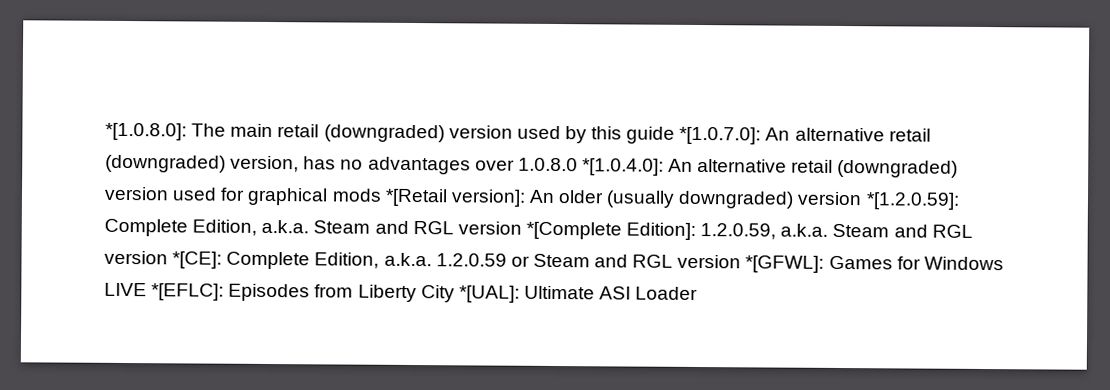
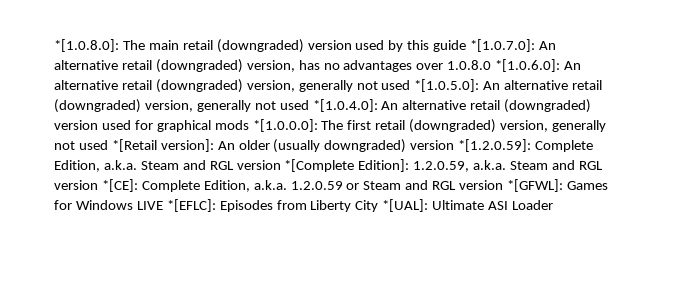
(578, 164) none -> [495,59,582,72] [54,79,603,93] [54,99,309,113] *[1.0.6.0]: An alternative retail (downgraded) version, generally not used *[1.0.5.0]: An alternative retail (downgraded) version, generally not used
(382, 195) none -> [252,119,607,133] [54,140,108,150] *[1.0.0.0]: The first retail (downgraded) version, generally not used

